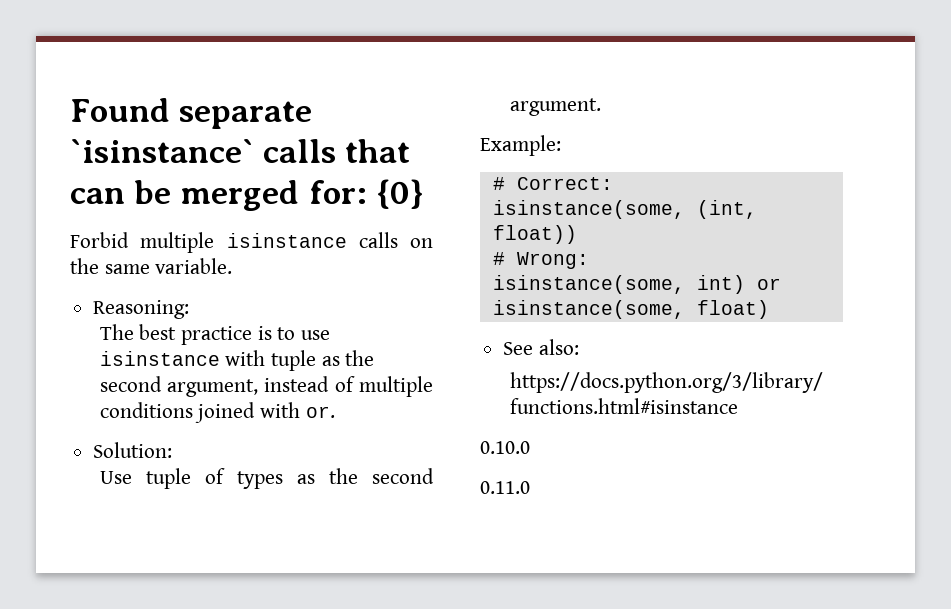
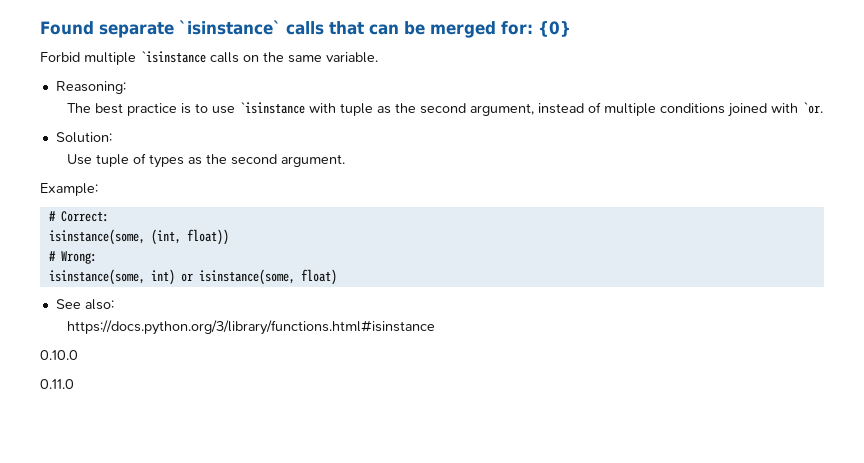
[226,233,347,248] isinstance -> [140,51,206,63] `isinstance
[99,351,220,366] isinstance -> [238,102,305,114] `isinstance
[305,406,335,418] or. -> [801,102,823,114] `or.

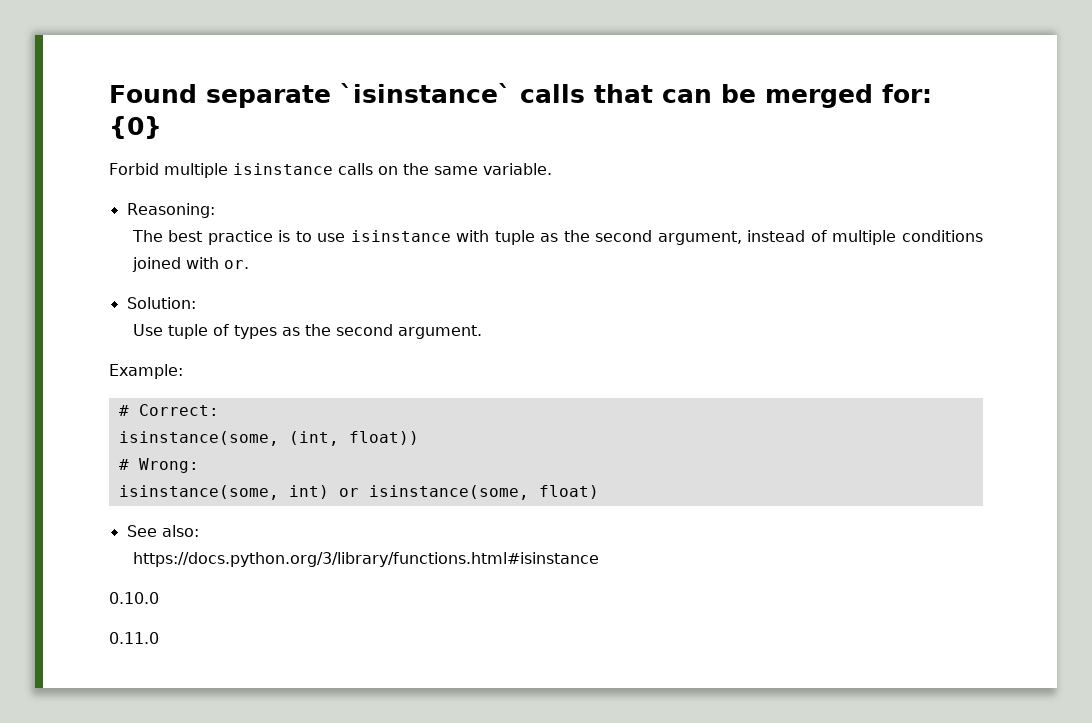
[140,51,206,63] `isinstance -> [233,163,333,175] isinstance
[238,102,305,114] `isinstance -> [350,230,451,242] isinstance
[801,102,823,114] `or. -> [223,260,249,269] or.

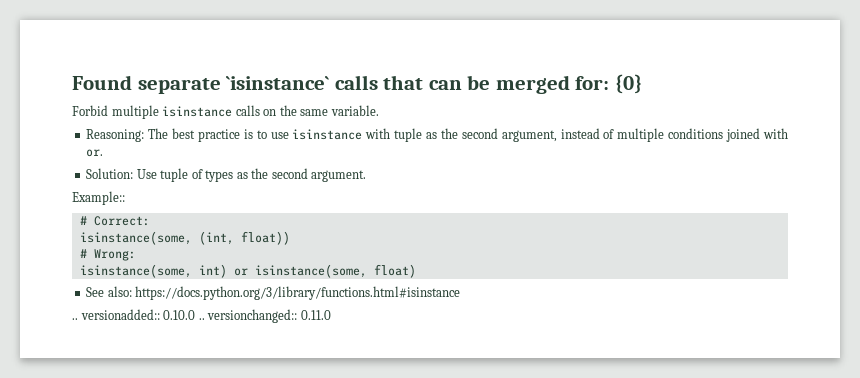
(215, 210) // -> (145, 135) none
(196, 303) // -> (134, 173) none
[109,364,183,379] Example: -> [72,191,125,205] Example::
(199, 531) // -> (132, 291) none
(599, 559) none -> [72,309,160,320] .. versionadded::
(159, 598) // -> [198,309,298,323] .. versionchanged::

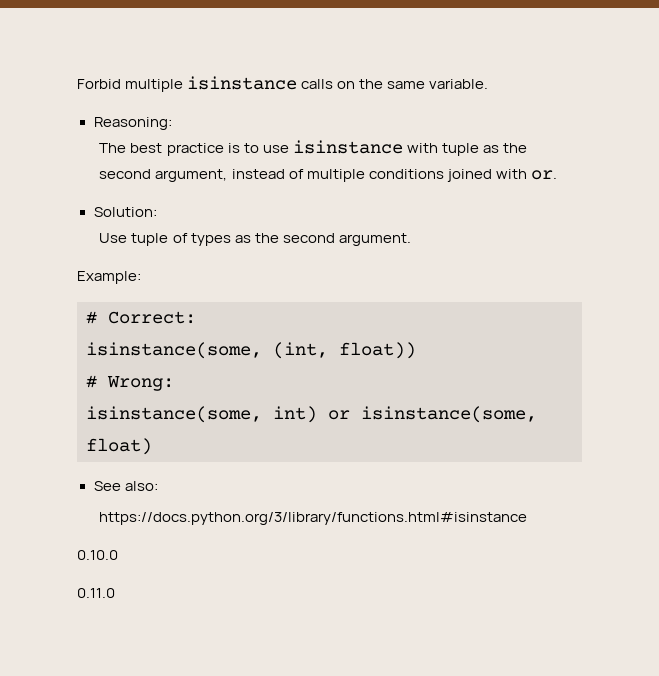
[72,74,642,94] Found separate `isinstance` calls that can be merged for: {0} // -> (77, 84) none
(145, 135) none -> (172, 123) //
(134, 173) none -> (157, 212) //
[72,191,125,205] Example:: -> [77,271,141,284] Example:
(132, 291) none -> (158, 486) //
[72,309,160,320] .. versionadded:: -> (528, 518) none
[198,309,298,323] .. versionchanged:: -> (118, 555) //

